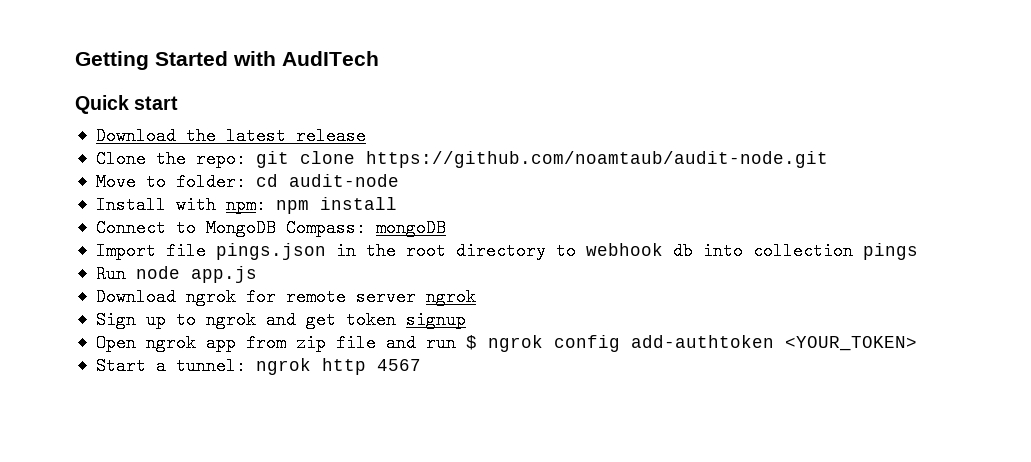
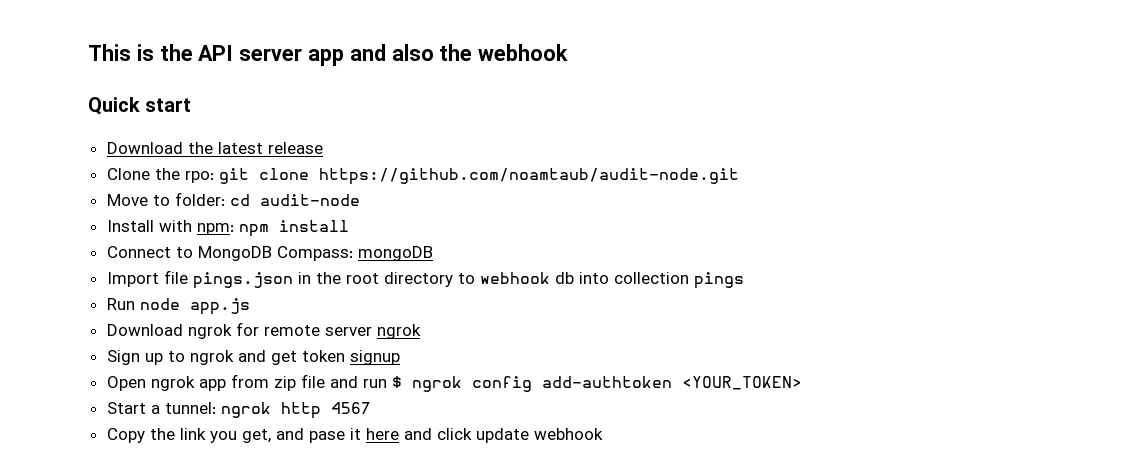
[75,51,379,70] Getting Started with AudITech -> [88,44,569,66] This is the API server app and also the webhook
[195,150,246,168] repo: -> [184,171,214,183] rpo:
(421, 365) none -> [106,428,603,443] // Copy the link you get, and pase it here and click update webhook

